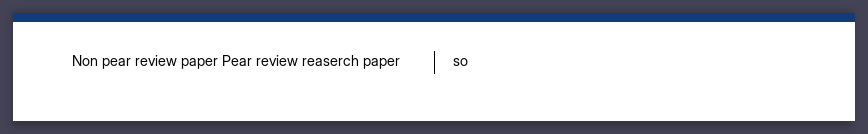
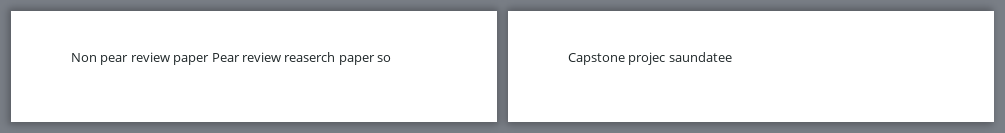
(468, 62) none -> [568,52,732,65] Capstone projec saundatee

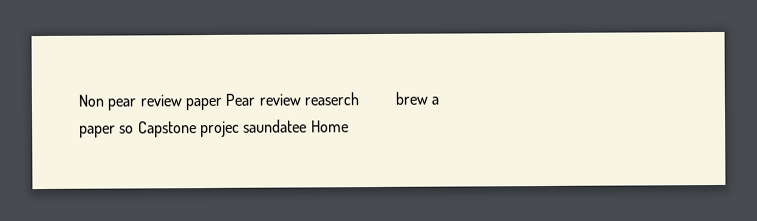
(732, 57) none -> [310,120,349,133] [395,91,440,105] Home brew a

